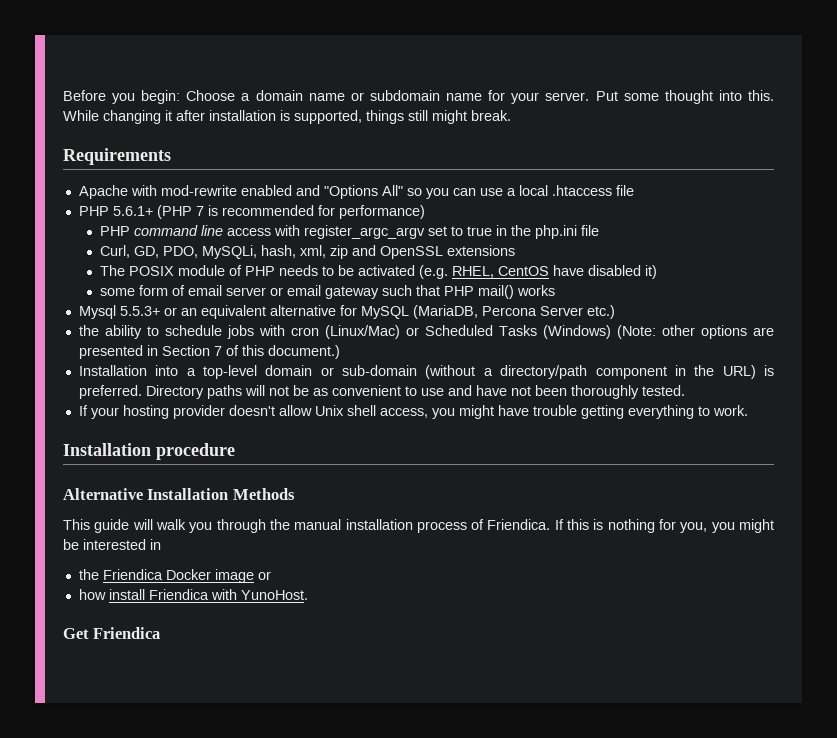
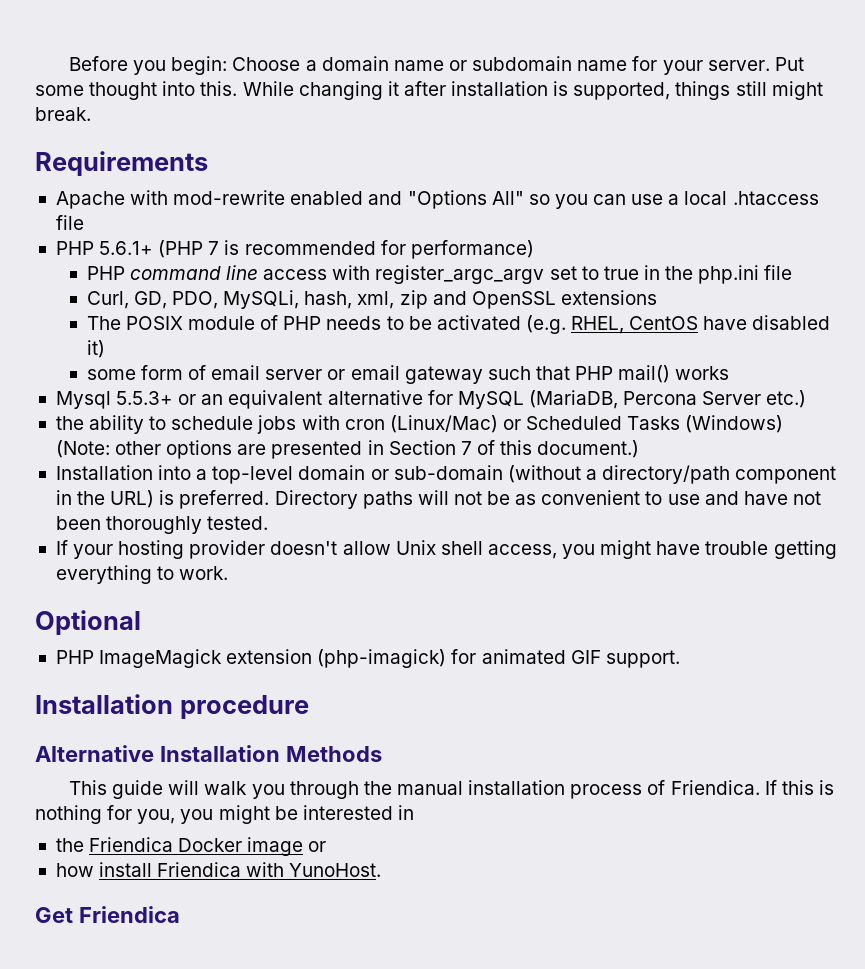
(748, 410) none -> [35,610,141,635] [55,649,680,668] // Optional // PHP ImageMagick extension (php-imagick) for animated GIF support.

